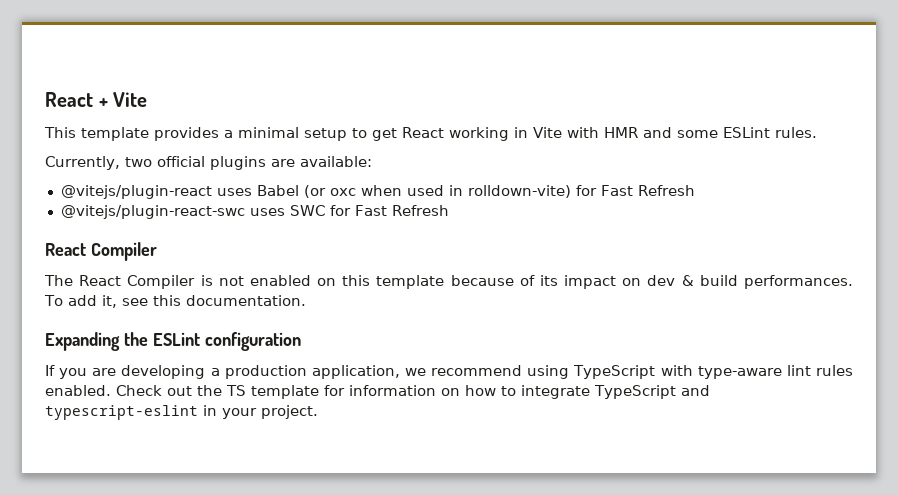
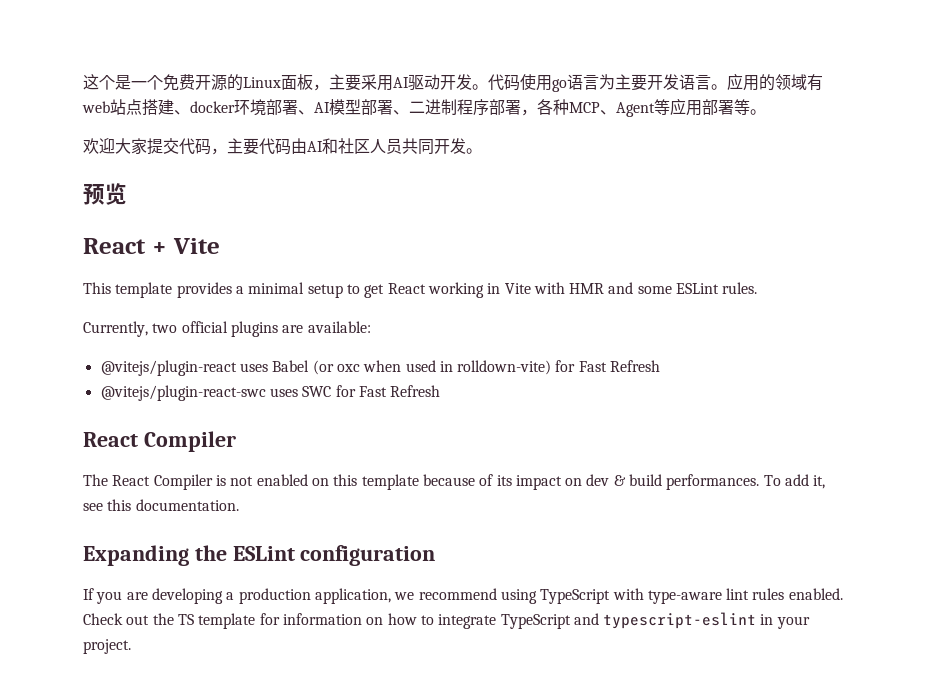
(45, 99) none -> [83,73,823,92] [82,98,766,117] [83,138,482,155] [83,183,127,205] 这个是一个免费开源的Linux面板，主要采用AI驱动开发。代码使用go语言为主要开发语言。应用的领域有web站点搭建、docker环境部署、AI模型部署、二进制程序部署，各种MCP、Agent等应用部署等。 // 欢迎大家提交代码，主要代码由AI和社区人员共同开发。 // 预览 //

